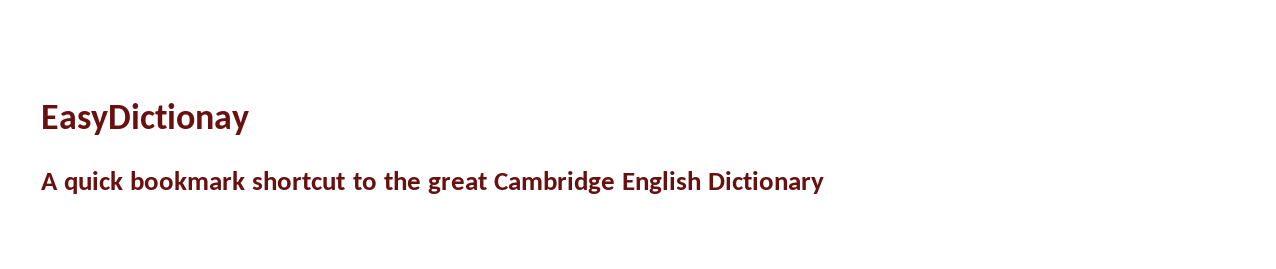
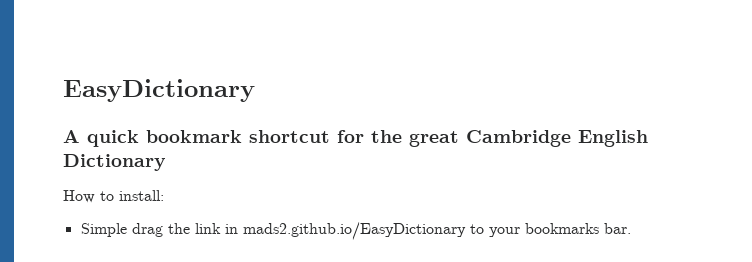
[41,103,249,135] EasyDictionay -> [63,79,255,102] EasyDictionary
[352,173,377,190] to -> [337,130,364,143] for
(825, 182) none -> [63,190,164,203] [80,222,631,240] // How to install: // Simple drag the link in mads2.github.io/EasyDictionary to your bookmarks bar.

